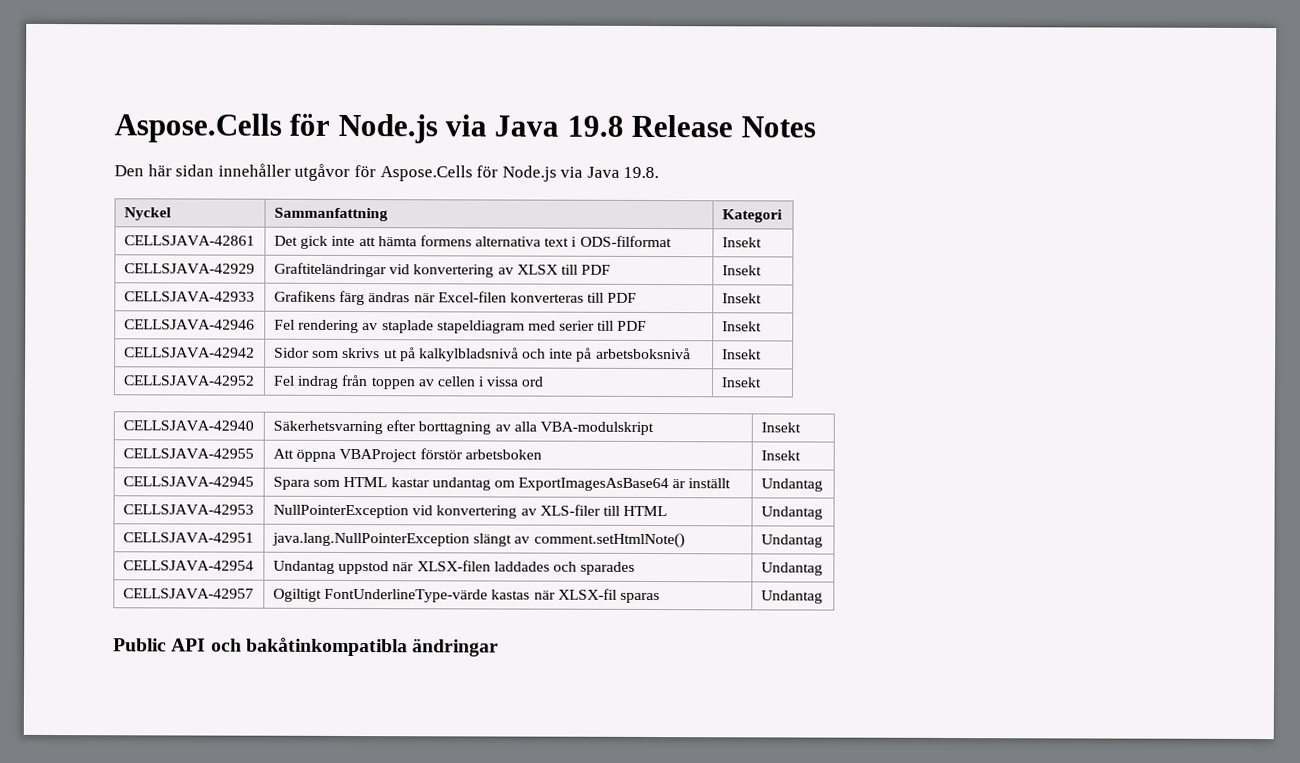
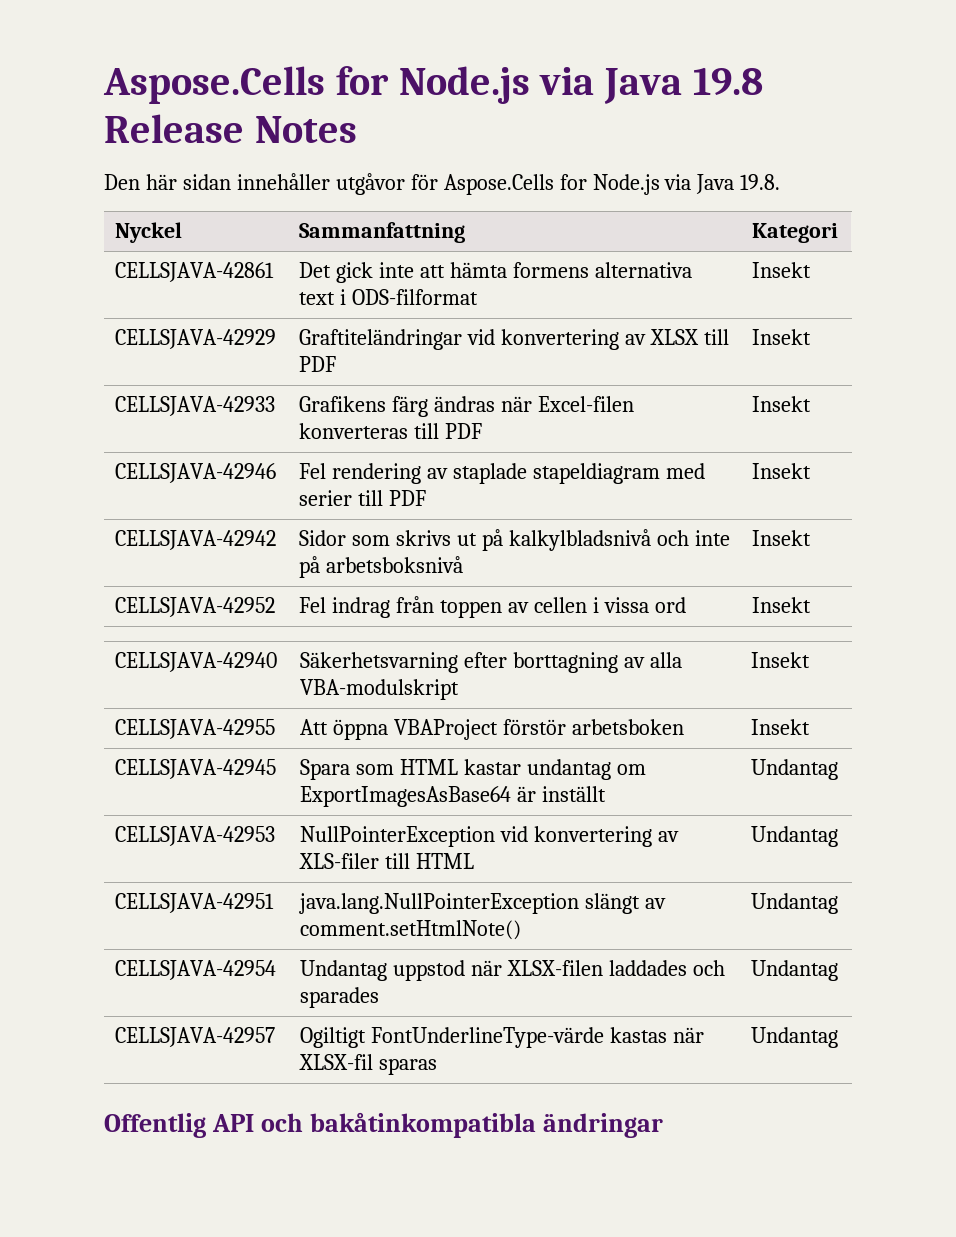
[114,113,331,143] Aspose.Cells för -> [103,66,389,104] Aspose.Cells for
[476,165,499,178] för -> [559,174,587,190] for
[113,638,167,652] Public -> [104,1113,206,1138] Offentlig

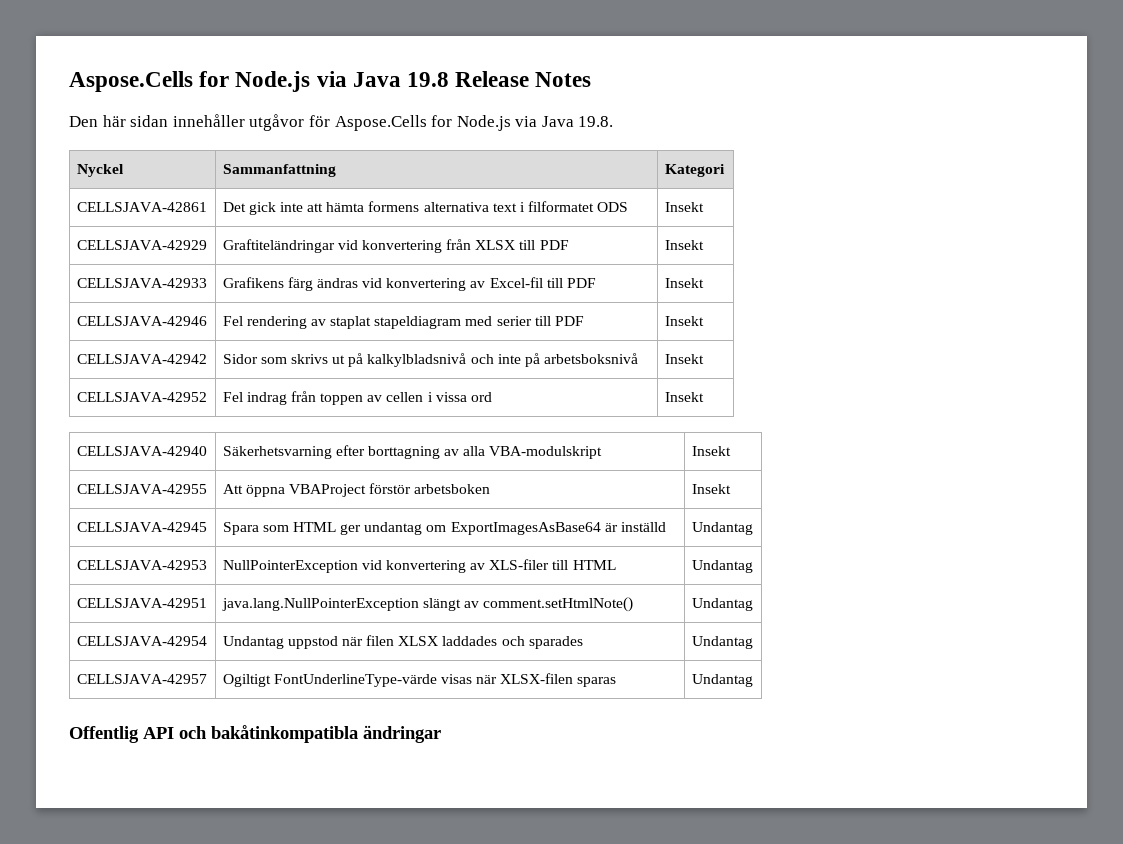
[352,289,479,305] ODS-filformat -> [528,201,629,212] filformatet ODS
[625,334,647,345] av -> [446,239,472,250] från
[501,396,635,412] [299,423,409,439] när Excel-filen konverteras -> [362,277,543,291] vid konvertering av Excel-fil
[453,463,528,484] staplade -> [330,316,372,329] staplat
[464,759,522,775] kastar -> [340,524,362,535] ger
[542,786,607,802] inställt -> [621,522,667,532] inställd
[507,960,604,976] XLSX-filen -> [366,635,439,646] filen XLSX
[610,1027,705,1043] [299,1054,374,1070] kastas när XLSX-fil -> [440,673,574,684] visas när XLSX-filen

